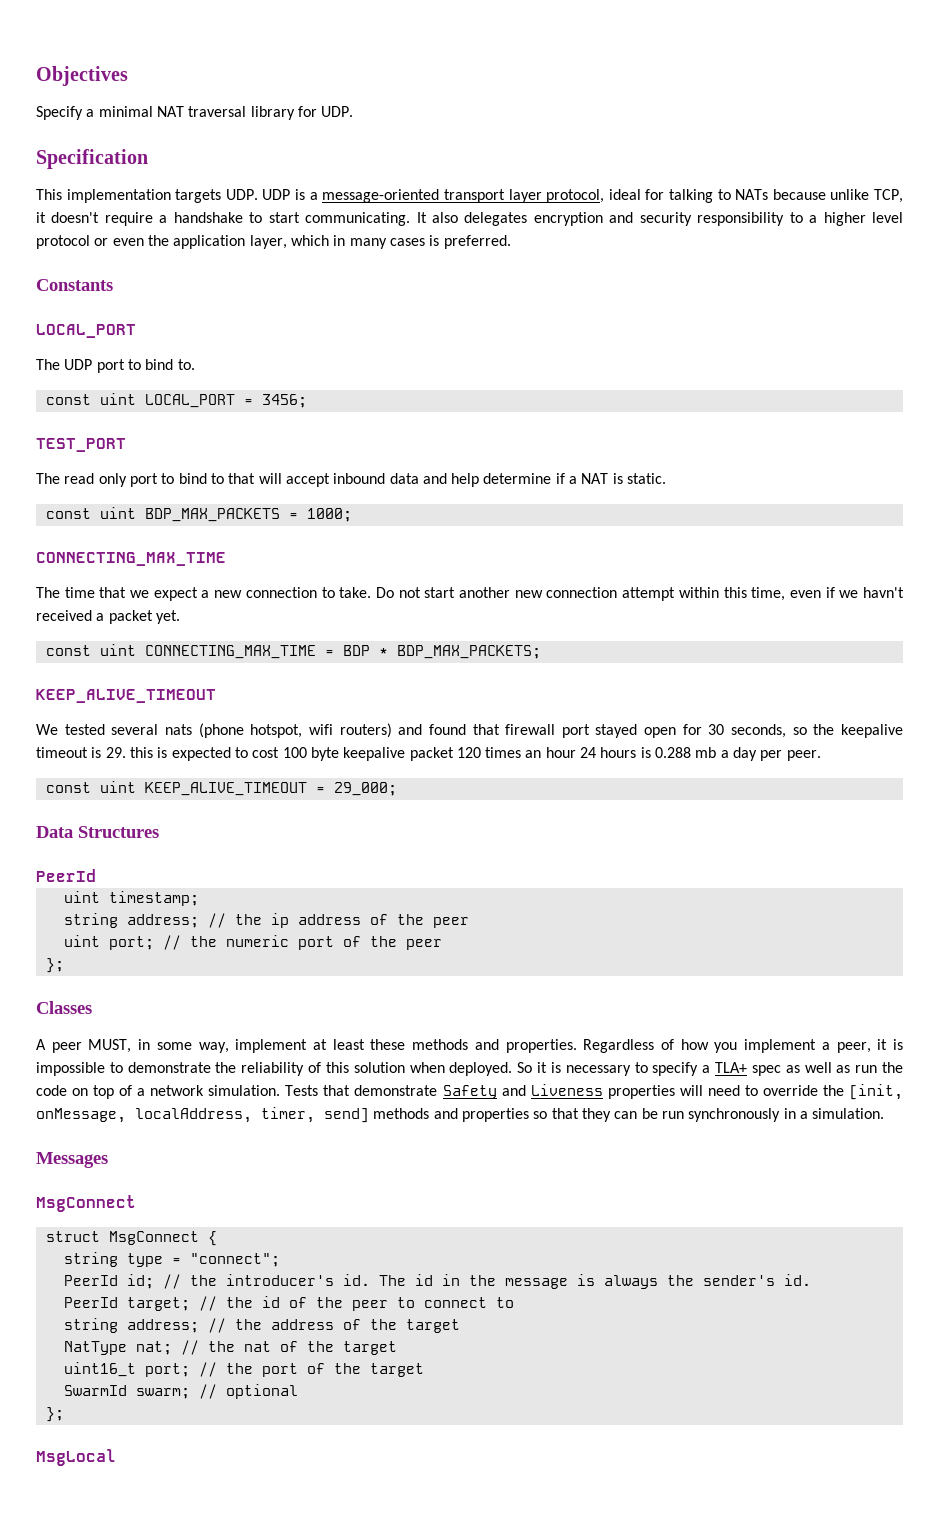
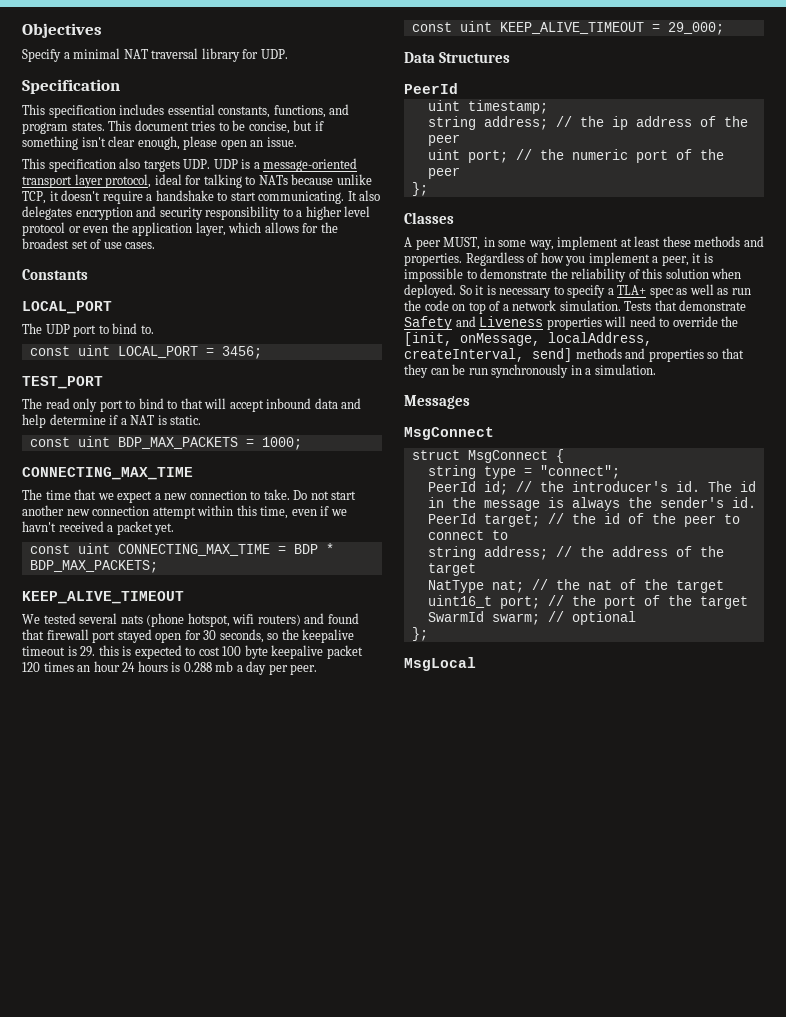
[66,189,171,203] implementation -> [48,104,350,118] [22,120,324,134] [22,136,297,150] [22,158,141,172] specification includes essential constants, functions, and program states. This document tries to be concise, but if something isn't clear enough, please open an issue. // This specification also
[333,235,511,249] in many cases is preferred. -> [264,222,338,233] [22,238,156,249] allows for the broadest set of use cases.
[261,1107,315,1123] timer, -> [404,348,524,362] createInterval,

